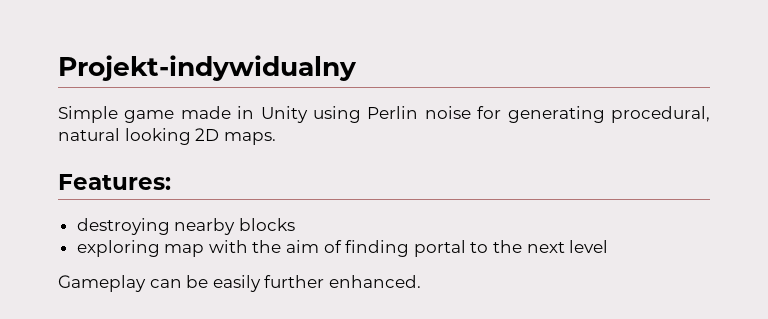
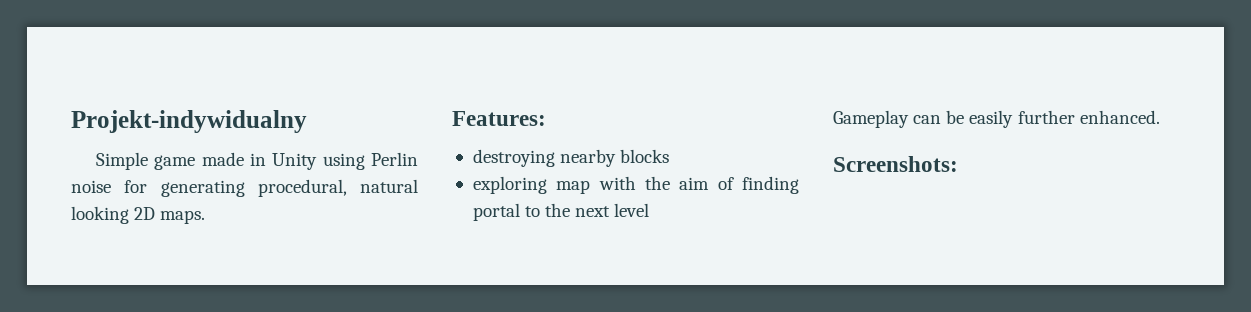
(421, 281) none -> [833,156,958,172] // Screenshots:

